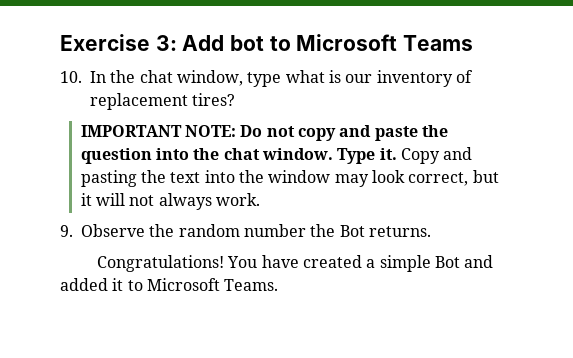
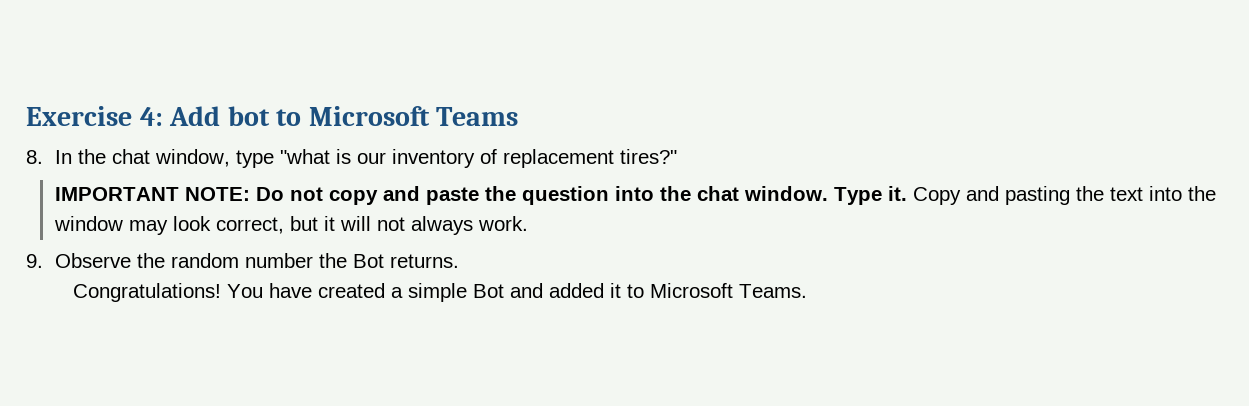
[155,35,177,51] 3: -> [139,107,163,126] 4:
[60,71,82,83] 10. -> [26,150,43,164] 8.
[285,70,325,83] what -> [279,149,330,164] "what
[192,93,236,106] tires? -> [619,149,677,164] tires?"

